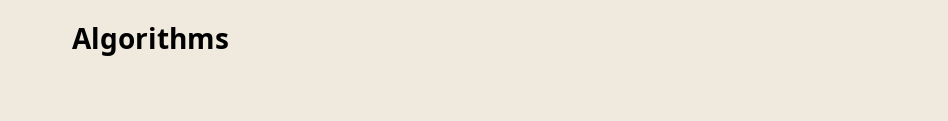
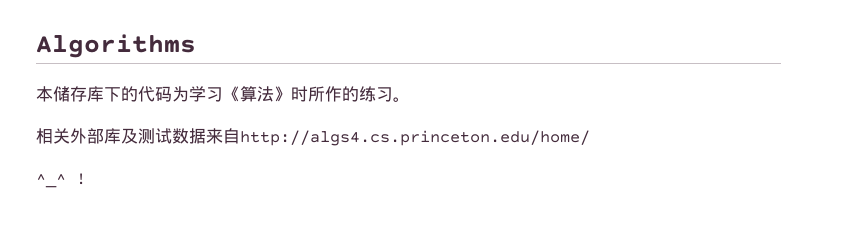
(229, 41) none -> [36,86,410,102] [36,128,590,146] [36,173,86,188] // 本储存库下的代码为学习《算法》时所作的练习。 // 相关外部库及测试数据来自http://algs4.cs.princeton.edu/home/ // ^_^ !

